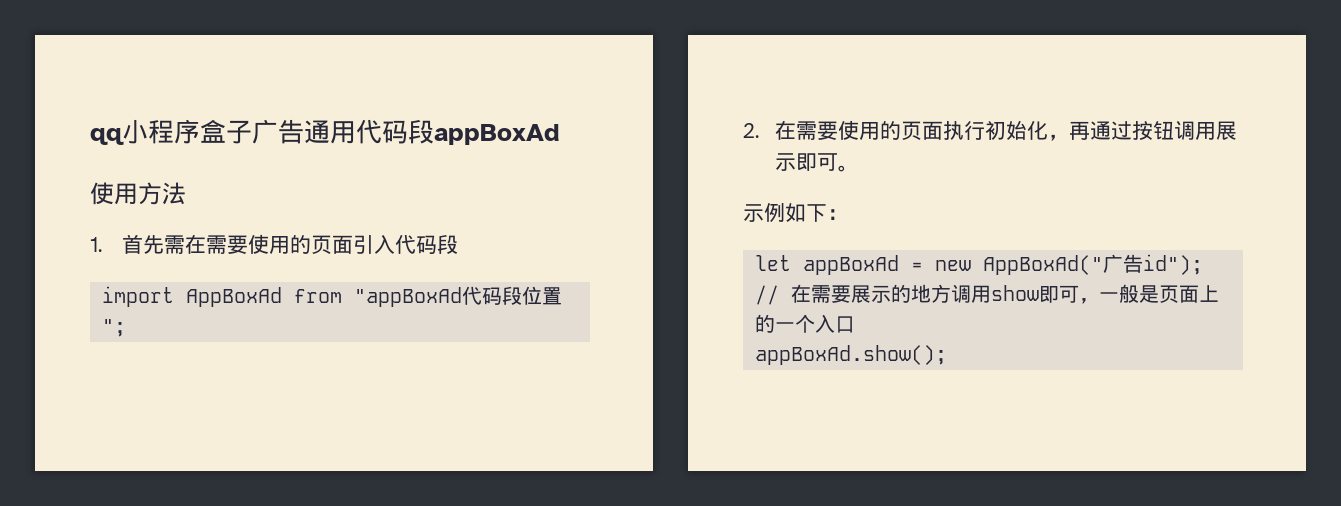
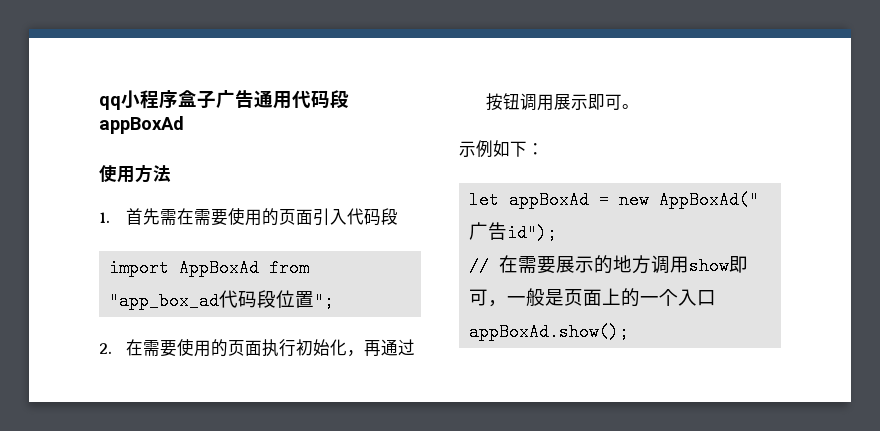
[354,287,463,307] "appBoxAd -> [108,292,219,310] "app_box_ad

